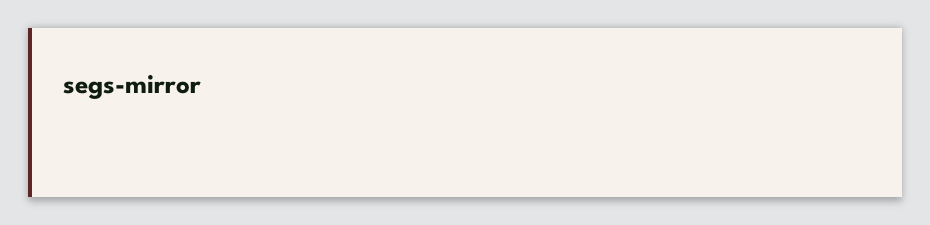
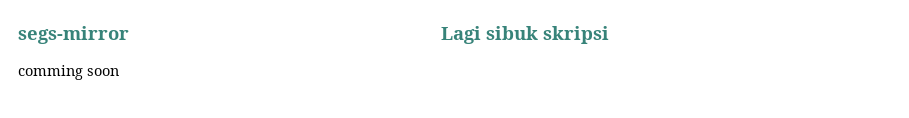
(201, 87) none -> [18,65,119,80] [441,26,609,44] // comming soon // Lagi sibuk skripsi

